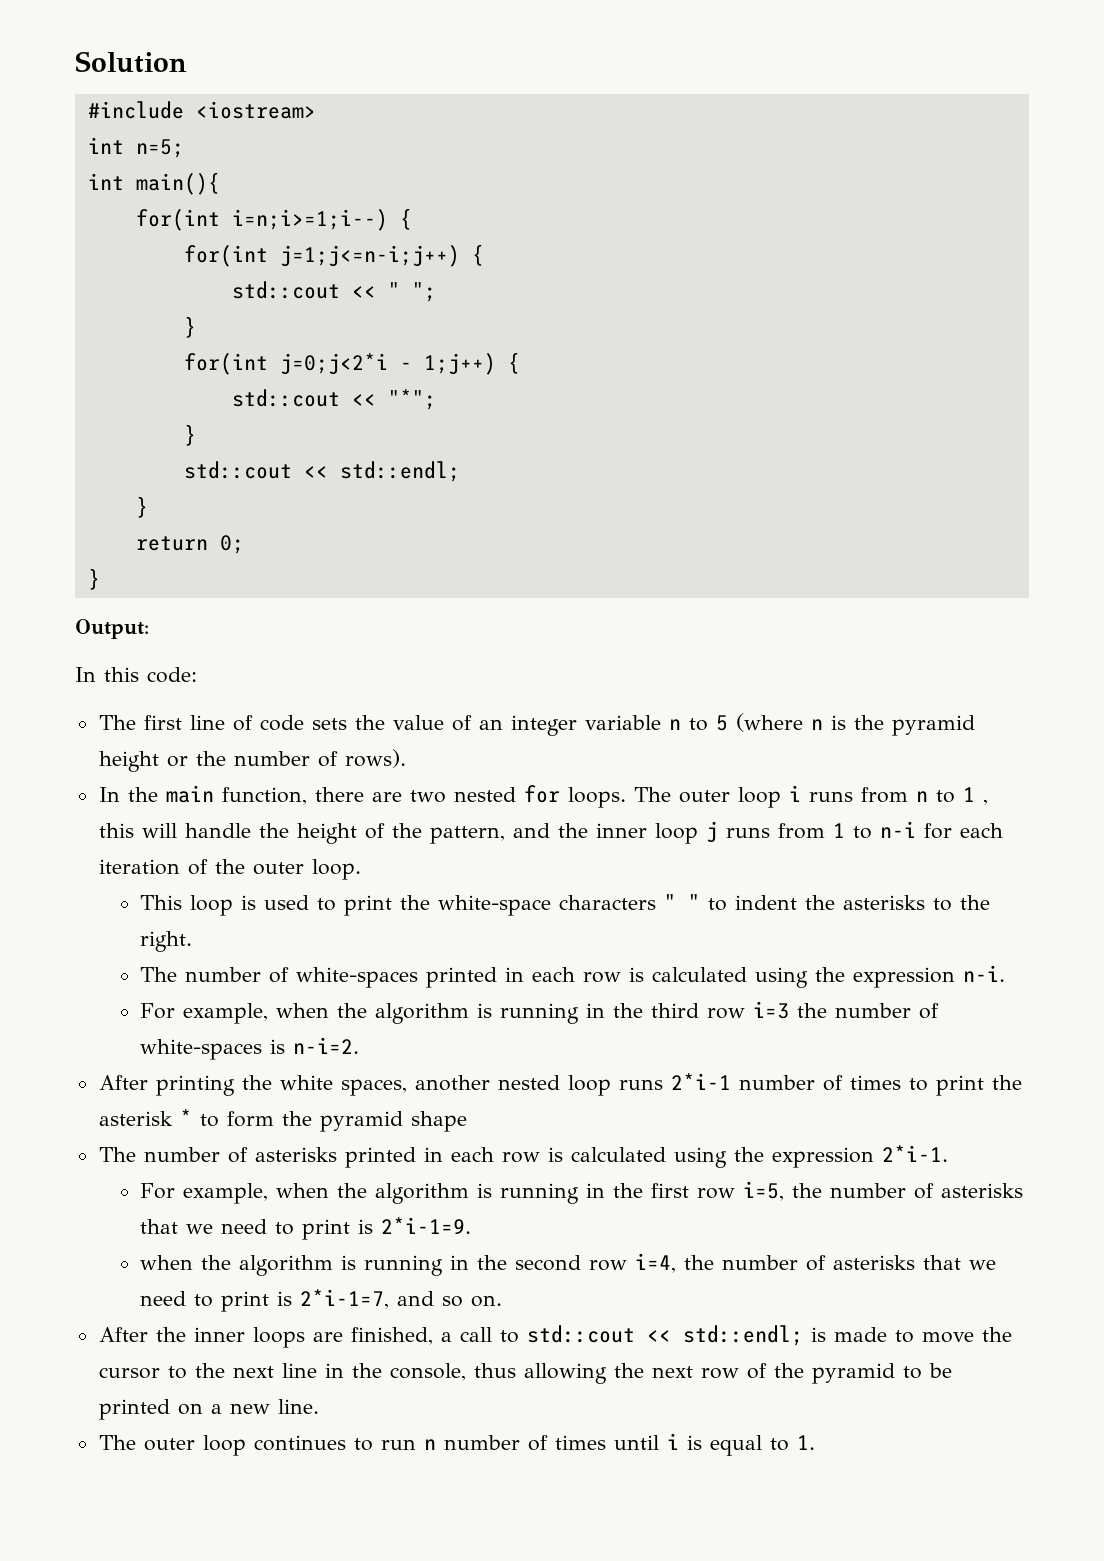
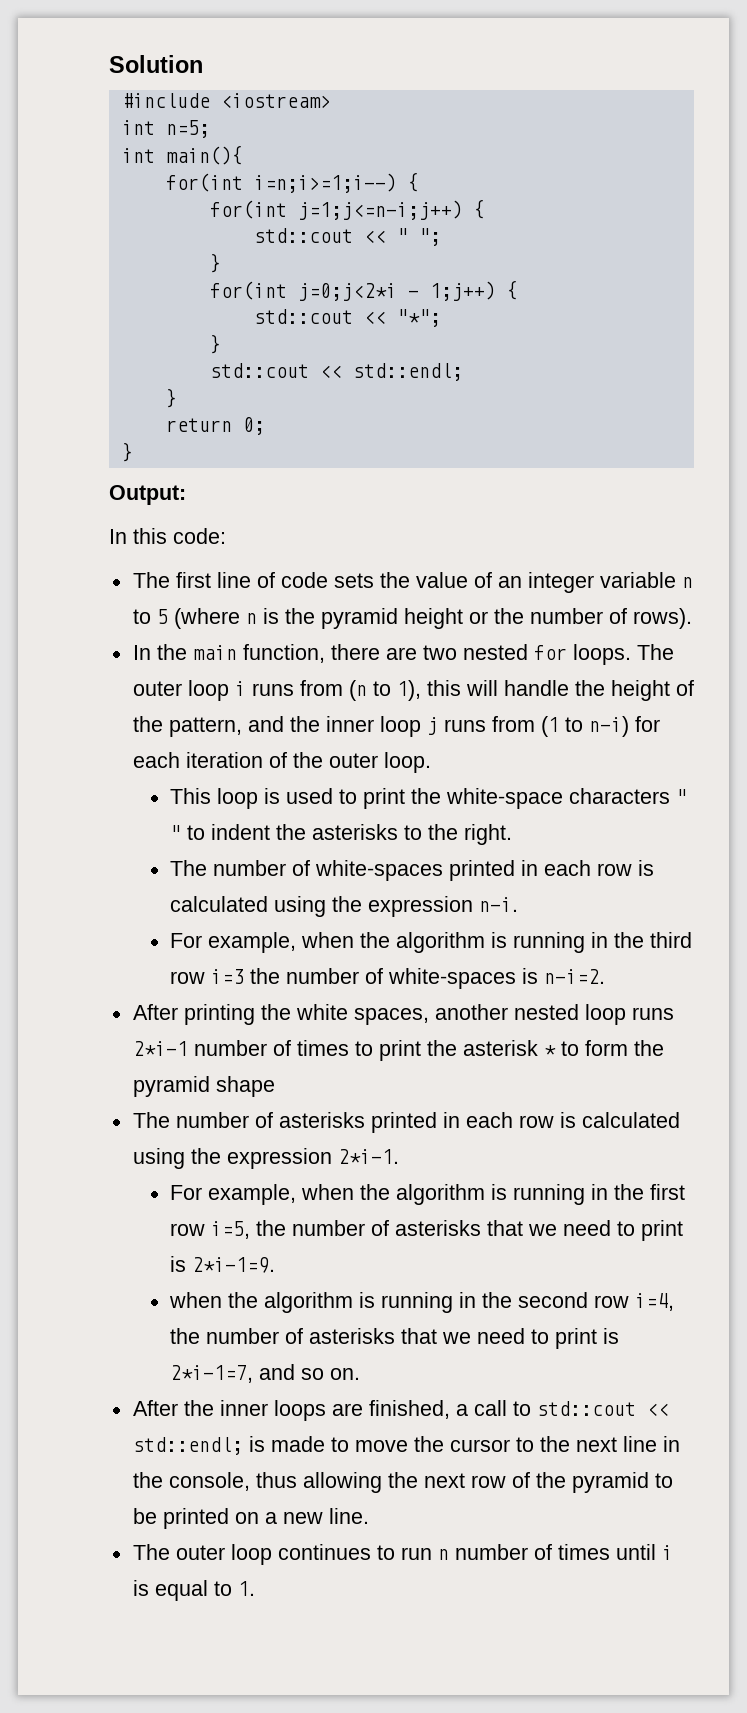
[915,787,988,805] n to 1 , -> [348,680,421,701] (n to 1),
[832,821,916,839] 1 to n-i -> [540,716,629,737] (1 to n-i)

